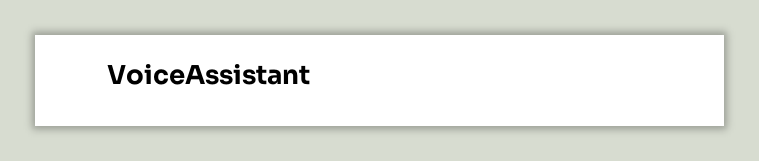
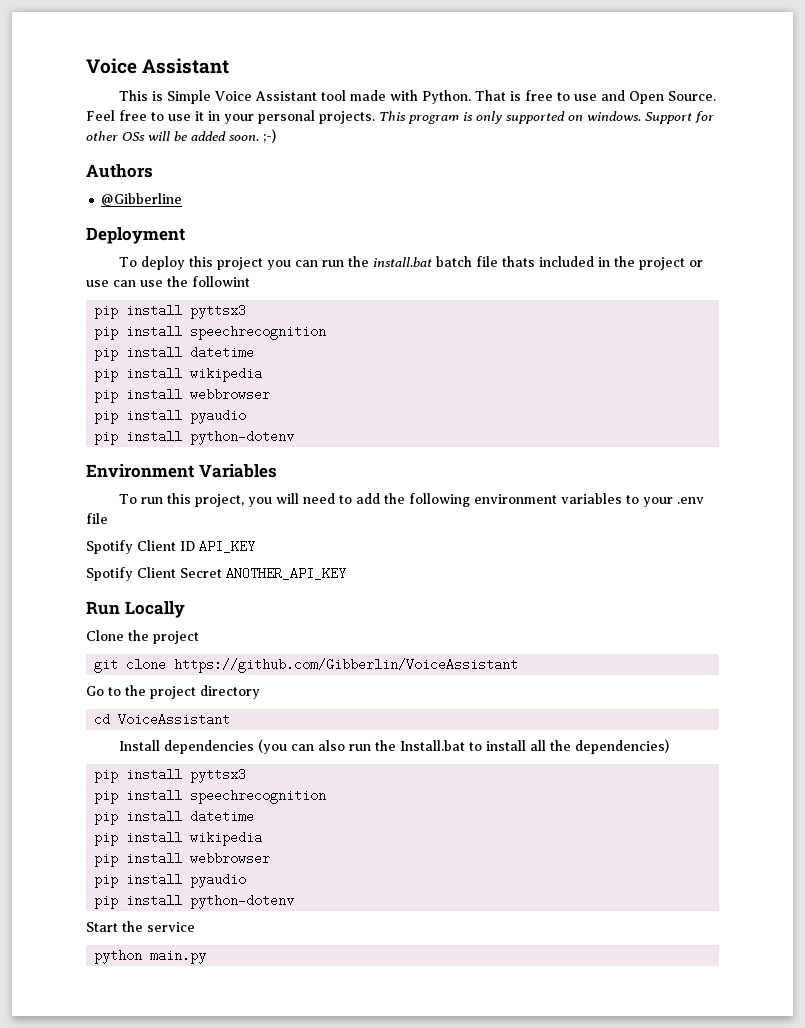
[107,64,310,85] VoiceAssistant -> [86,58,230,74] [119,90,717,104] [86,110,714,124] [86,129,276,143] [86,164,153,178] [101,193,183,206] [86,227,185,244] [119,256,704,270] [86,276,250,287] [94,304,247,319] [94,325,327,340] [94,346,255,361] [94,367,263,382] [94,388,271,403] [94,409,247,424] [94,430,295,445] [86,464,277,478] [119,493,705,507] [86,513,108,524] [86,540,255,554] [86,567,346,581] [86,601,185,618] [86,630,199,644] [94,658,519,673] [86,685,260,699] [94,713,231,726] [119,739,670,754] [94,768,247,783] [94,789,327,804] [94,810,255,825] [94,831,263,846] [94,852,271,867] [94,873,247,888] [94,894,295,909] [86,921,195,932] [94,949,207,964] Voice Assistant // This is Simple Voice Assistant tool made with Python. That is free to use and Open Source. Feel free to use it in your personal projects. This program is only supported on windows. Support for other OSs will be added soon. ;-) // Authors // @Gibberline // Deployment // To deploy this project you can run the install.bat batch file thats included in the project or use can use the followint // pip install pyttsx3 // pip install speechrecognition // pip install datetime // pip install wikipedia // pip install webbrowser // pip install pyaudio // pip install python-dotenv // Environment Variables // To run this project, you will need to add the following environment variables to your .env file // Spotify Client ID API_KEY // Spotify Client Secret ANOTHER_API_KEY // Run Locally // Clone the project // git clone https://github.com/Gibberlin/VoiceAssistant // Go to the project directory // cd VoiceAssistant // Install dependencies (you can also run the Install.bat to install all the dependencies) // pip install pyttsx3 // pip install speechrecognition // pip install datetime // pip install wikipedia // pip install webbrowser // pip install pyaudio // pip install python-dotenv // Start the service // python main.py

